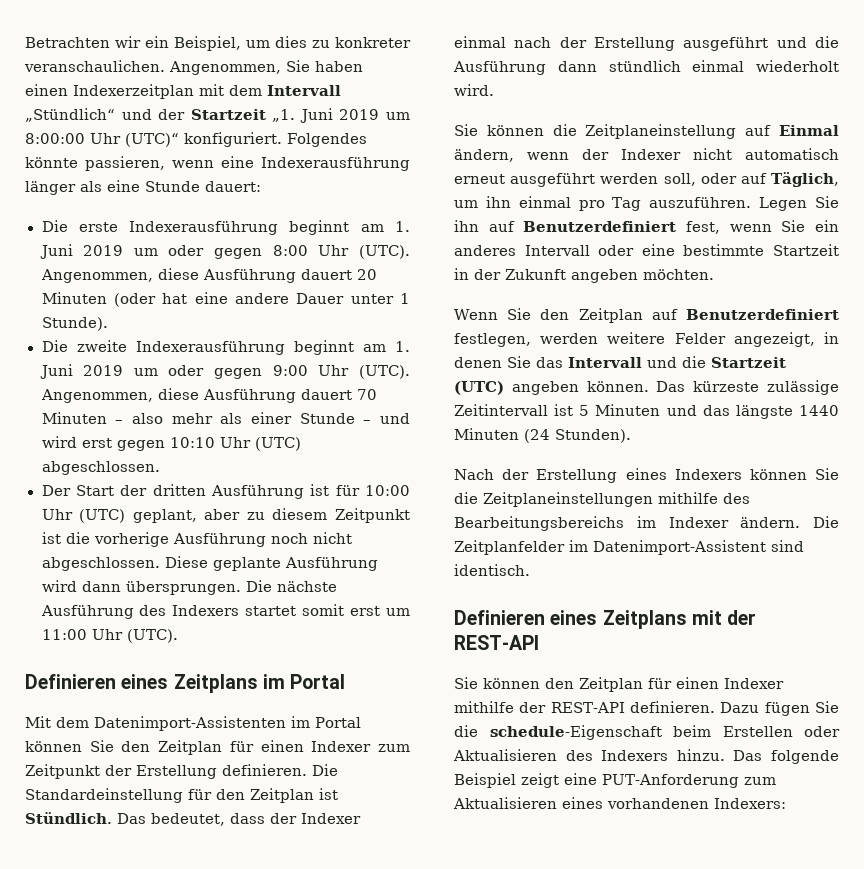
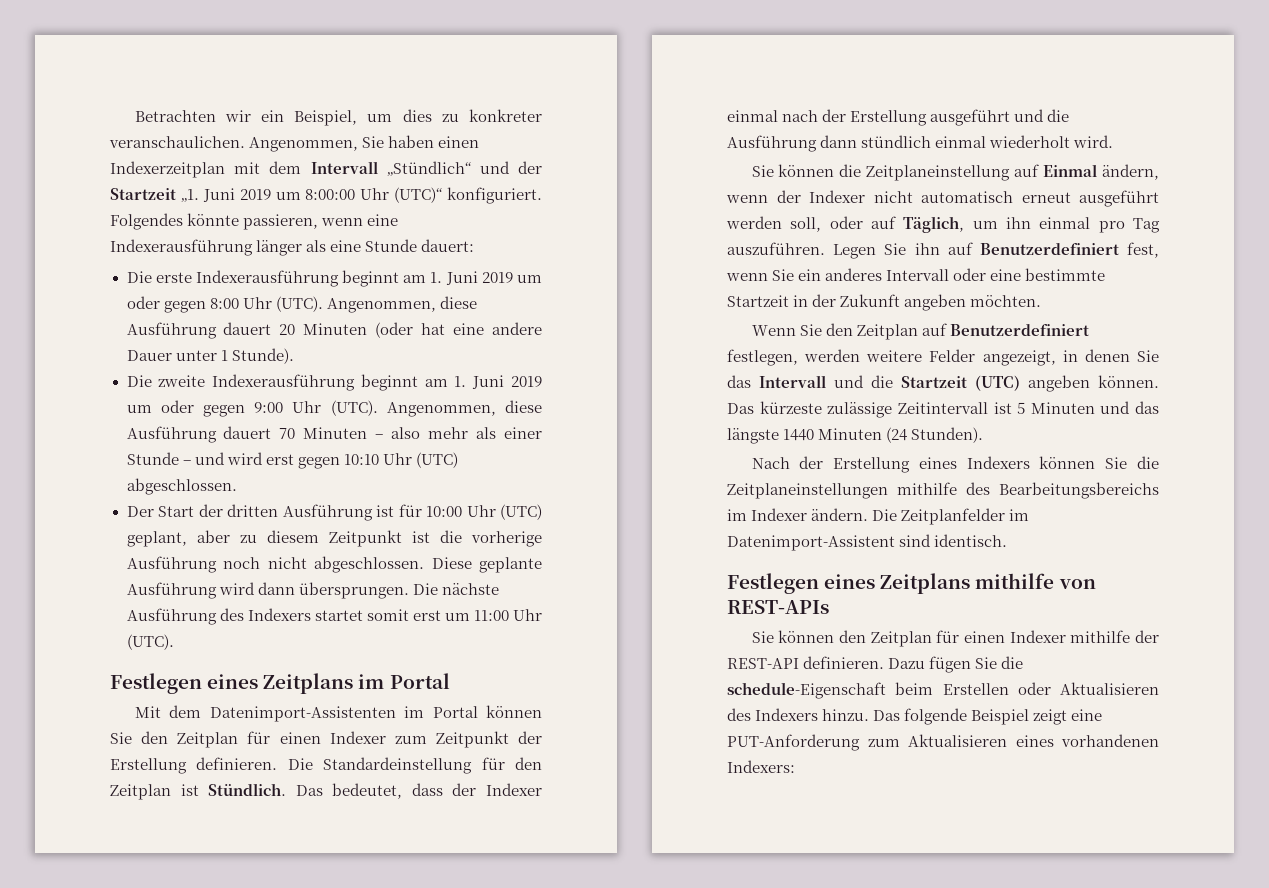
[25,674,116,689] Definieren -> [110,673,202,694] Festlegen
[454,610,757,629] [454,635,539,650] Definieren eines Zeitplans mit der REST-API -> [727,573,1096,594] [727,600,829,614] Festlegen eines Zeitplans mithilfe von REST-APIs

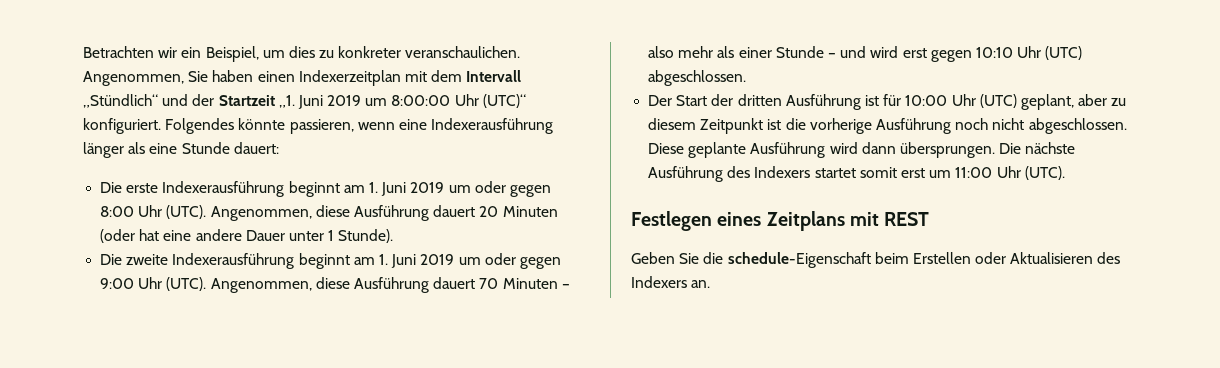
[358,673,450,689] [134,705,542,722] [110,731,542,748] [110,757,542,774] [110,783,542,800] [727,109,1070,126] [727,135,1114,152] [751,164,1159,181] [726,190,1159,207] [726,216,1160,233] [727,242,1159,259] [726,268,1106,281] [727,294,1042,311] [751,323,1089,340] [727,349,1159,366] [727,375,1159,392] [727,401,1159,418] [727,427,984,444] [751,456,1159,473] [727,482,1159,499] [727,508,1030,525] [727,534,1008,551] [727,573,1096,594] [727,600,829,614] [751,630,1159,647] [727,656,972,673] im Portal // Mit dem Datenimport-Assistenten im Portal können Sie den Zeitplan für einen Indexer zum Zeitpunkt der Erstellung definieren. Die Standardeinstellung für den Zeitplan ist Stündlich. Das bedeutet, dass der Indexer einmal nach der Erstellung ausgeführt und die Ausführung dann stündlich einmal wiederholt wird. // Sie können die Zeitplaneinstellung auf Einmal ändern, wenn der Indexer nicht automatisch erneut ausgeführt werden soll, oder auf Täglich, um ihn einmal pro Tag auszuführen. Legen Sie ihn auf Benutzerdefiniert fest, wenn Sie ein anderes Intervall oder eine bestimmte Startzeit in der Zukunft angeben möchten. // Wenn Sie den Zeitplan auf Benutzerdefiniert festlegen, werden weitere Felder angezeigt, in denen Sie das Intervall und die Startzeit (UTC) angeben können. Das kürzeste zulässige Zeitintervall ist 5 Minuten und das längste 1440 Minuten (24 Stunden). // Nach der Erstellung eines Indexers können Sie die Zeitplaneinstellungen mithilfe des Bearbeitungsbereichs im Indexer ändern. Die Zeitplanfelder im Datenimport-Assistent sind identisch. // Festlegen eines Zeitplans mithilfe von REST-APIs // Sie können den Zeitplan für einen Indexer mithilfe der REST-API definieren. Dazu fügen -> [849,212,930,226] [631,252,675,264] mit REST // Geben
[822,708,1103,725] [727,734,1159,751] [727,760,795,773] hinzu. Das folgende Beispiel zeigt eine PUT-Anforderung zum Aktualisieren eines vorhandenen Indexers: -> [691,280,711,288] an.

